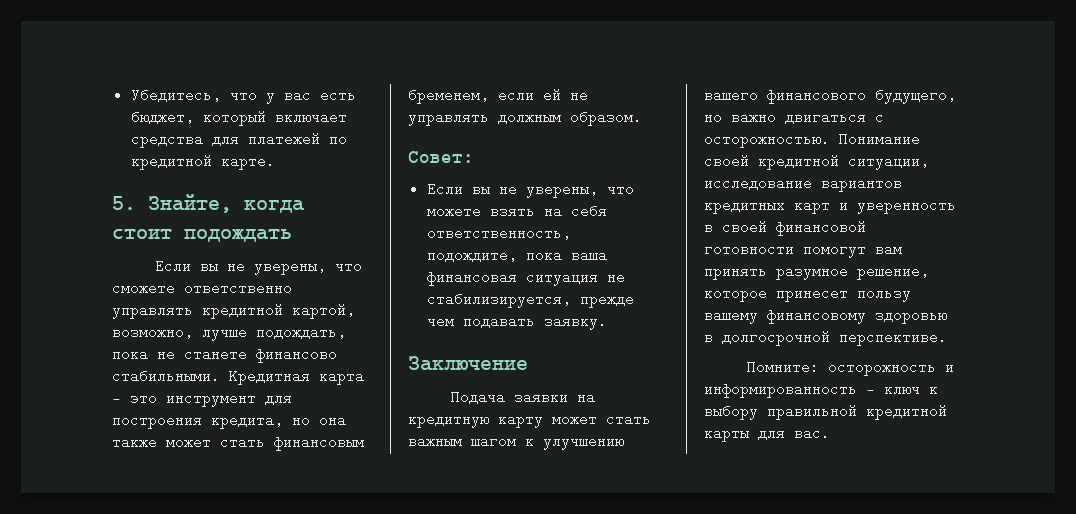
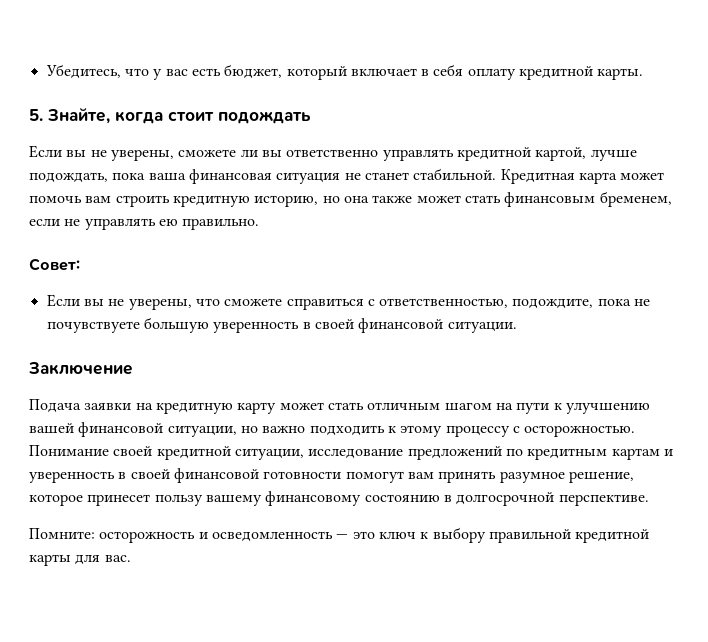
[130,130,347,148] [130,152,275,170] средства для платежей по кредитной карте. -> [421,64,644,80] в себя оплату кредитной карты.
[335,257,363,274] [112,279,175,296] что сможете -> [178,149,282,157] сможете ли вы
[112,323,193,340] возможно, -> (587, 154) none
[157,345,337,363] [112,367,364,385] [112,389,292,407] [112,411,283,429] не станете финансово стабильными. Кредитная карта — это инструмент для построения кредита, -> [148,168,665,184] [29,195,319,207] ваша финансовая ситуация не станет стабильной. Кредитная карта может помочь вам строить кредитную историю,
[543,86,561,103] ей -> (60, 222) none
[498,108,642,126] должным образом. -> [158,218,260,230] ею правильно.
[426,202,607,219] [426,224,571,241] [426,246,607,263] [426,268,625,286] [426,290,634,308] [426,312,607,330] можете взять на себя ответственность, подождите, пока ваша финансовая ситуация не стабилизируется, прежде чем подавать заявку. -> [224,298,651,310] [46,317,517,333] сможете справиться с ответственностью, подождите, пока не почувствуете большую уверенность в своей финансовой ситуации.
[408,432,624,450] [704,86,956,104] [704,108,866,125] важным шагом к улучшению вашего финансового будущего, но важно двигаться -> [367,402,650,414] [29,422,510,437] отличным шагом на пути к улучшению вашей финансовой ситуации, но важно подходить к этому процессу
[821,174,902,192] [704,196,830,214] вариантов кредитных карт -> [407,446,660,460] предложений по кредитным картам
[875,306,947,324] здоровью -> [364,494,440,502] состоянию
[704,380,875,398] информированность — -> [211,531,375,542] осведомленность — это

